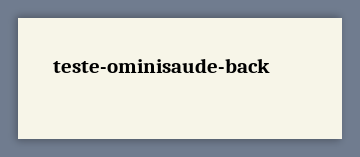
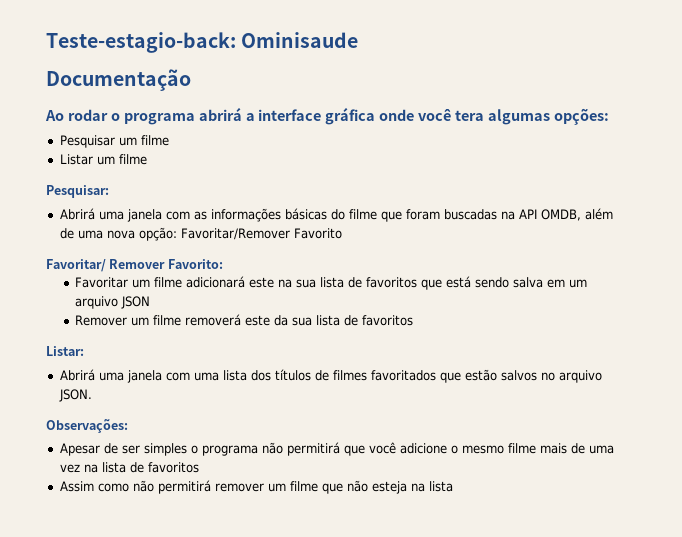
[53,58,270,73] teste-ominisaude-back -> [46,32,359,53] [46,69,191,91] [45,107,609,125] [59,135,169,148] [59,154,147,165] [46,185,109,198] [59,208,613,222] [59,227,342,241] [46,259,223,272] [74,276,587,290] [74,296,150,309] [74,314,413,326] [46,346,84,356] [59,369,602,383] [58,389,92,402] [46,419,128,433] [59,442,614,456] [59,462,199,473] [59,480,453,494] Teste-estagio-back: Ominisaude // Documentação // Ao rodar o programa abrirá a interface gráfica onde você tera algumas opções: // Pesquisar um filme // Listar um filme // Pesquisar: // Abrirá uma janela com as informações básicas do filme que foram buscadas na API OMDB, além de uma nova opção: Favoritar/Remover Favorito // Favoritar/ Remover Favorito: // Favoritar um filme adicionará este na sua lista de favoritos que está sendo salva em um arquivo JSON // Remover um filme removerá este da sua lista de favoritos // Listar: // Abrirá uma janela com uma lista dos títulos de filmes favoritados que estão salvos no arquivo JSON. // Observações: // Apesar de ser simples o programa não permitirá que você adicione o mesmo filme mais de uma vez na lista de favoritos // Assim como não permitirá remover um filme que não esteja na lista

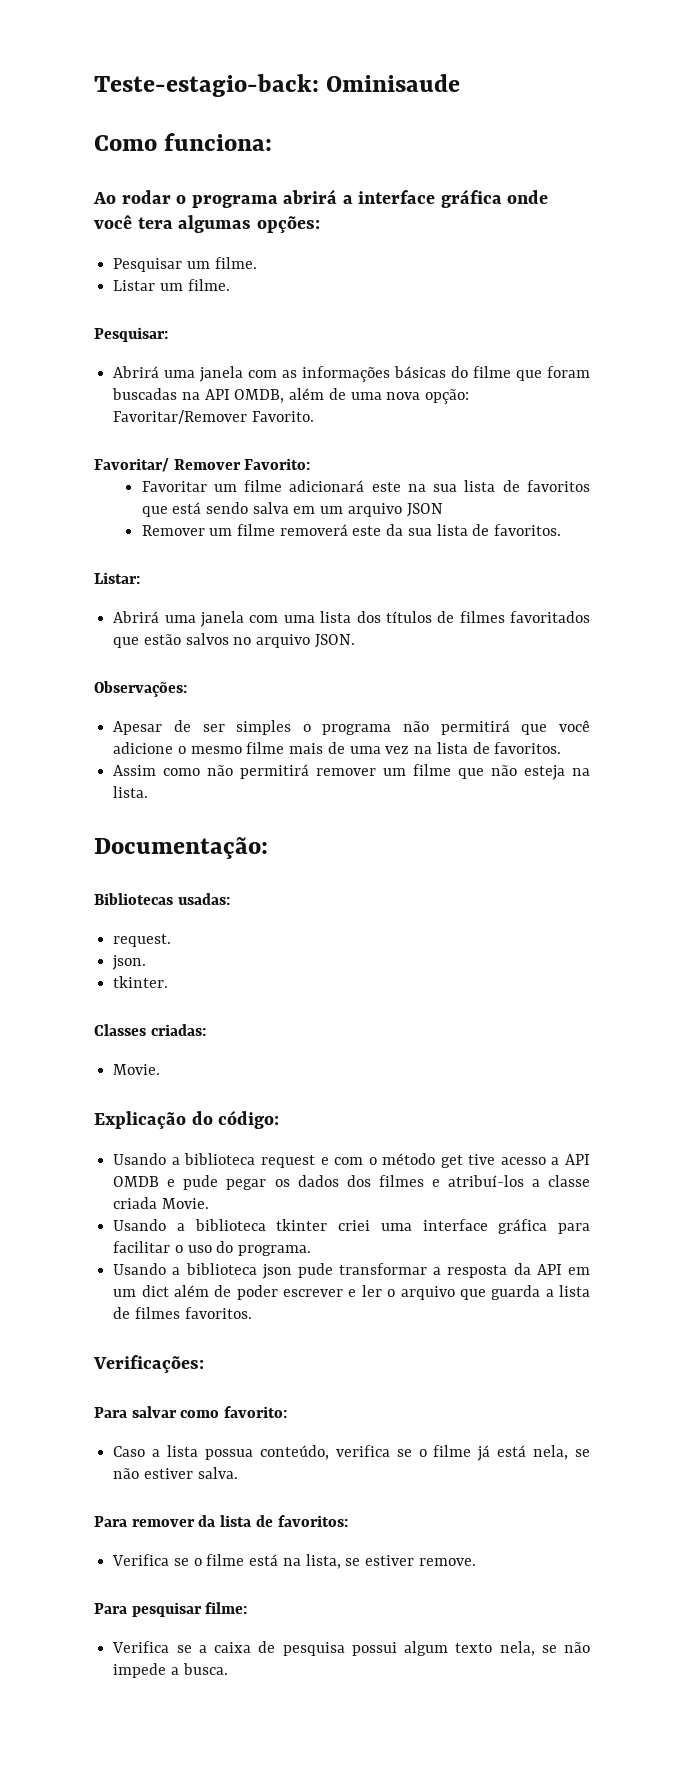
[46,69,191,91] Documentação -> [94,133,273,151] Como funciona:
[140,135,169,146] filme -> [214,257,257,269] filme.
[118,154,147,165] filme -> [187,279,230,291] filme.
[293,228,342,239] Favorito -> [251,411,314,422] Favorito.
[361,315,413,326] favoritos -> [494,524,562,536] favoritos.
[147,462,199,473] favoritos -> [494,742,562,754] favoritos.
[428,481,453,492] lista -> [113,786,149,798] [94,837,268,859] [94,893,230,905] [113,934,172,947] [112,955,147,970] [113,976,169,988] [94,1024,206,1036] [113,1064,161,1075] [94,1110,280,1129] [113,1153,590,1168] [113,1175,590,1190] [113,1197,209,1209] [113,1219,590,1234] [113,1241,312,1256] [113,1263,590,1279] [113,1285,591,1300] [113,1307,252,1319] [93,1355,204,1373] [94,1406,288,1418] [113,1445,590,1461] [113,1467,238,1479] [94,1515,348,1527] [112,1554,476,1569] [94,1602,248,1617] [112,1641,590,1656] [113,1663,228,1678] lista. // Documentação: // Bibliotecas usadas: // request. // json. // tkinter. // Classes criadas: // Movie. // Explicação do código: // Usando a biblioteca request e com o método get tive acesso a API OMDB e pude pegar os dados dos filmes e atribuí-los a classe criada Movie. // Usando a biblioteca tkinter criei uma interface gráfica para facilitar o uso do programa. // Usando a biblioteca json pude transformar a resposta da API em um dict além de poder escrever e ler o arquivo que guarda a lista de filmes favoritos. // Verificações: // Para salvar como favorito: // Caso a lista possua conteúdo, verifica se o filme já está nela, se não estiver salva. // Para remover da lista de favoritos: // Verifica se o filme está na lista, se estiver remove. // Para pesquisar filme: // Verifica se a caixa de pesquisa possui algum texto nela, se não impede a busca.

